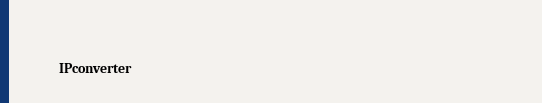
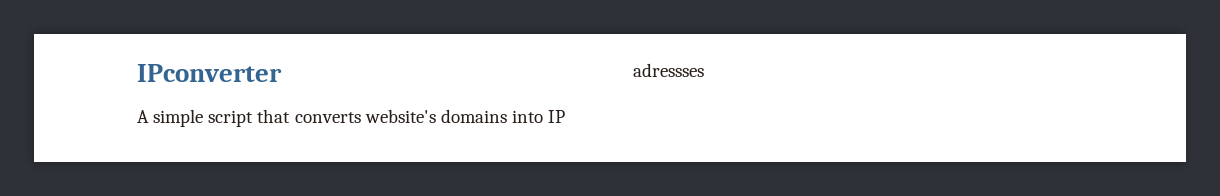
(132, 68) none -> [137,109,566,127] [633,63,704,77] // A simple script that converts website's domains into IP adressses

